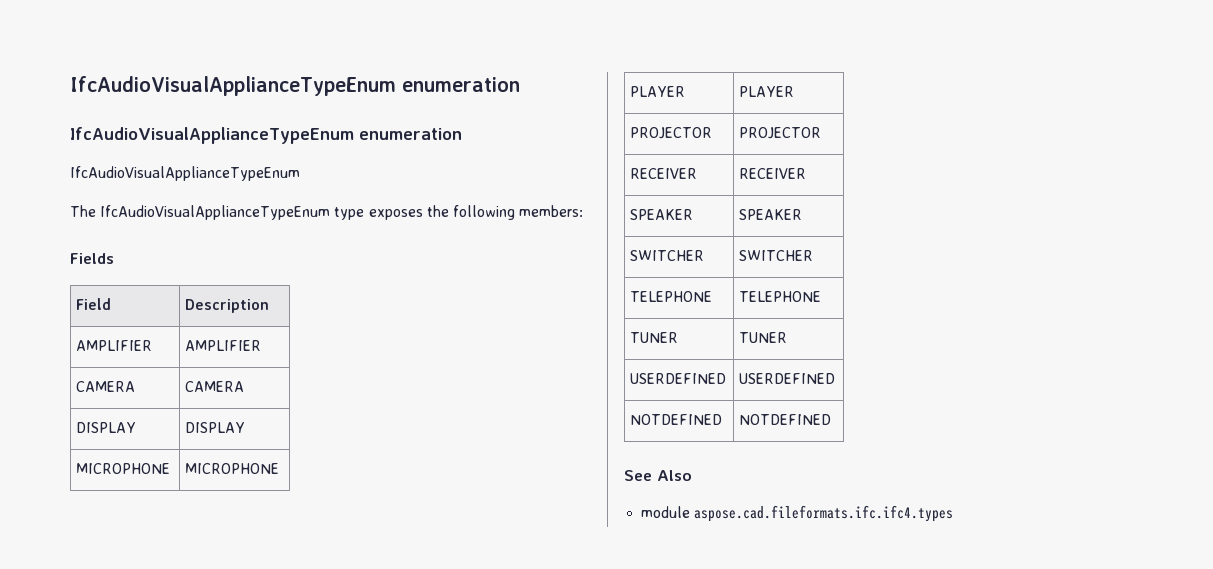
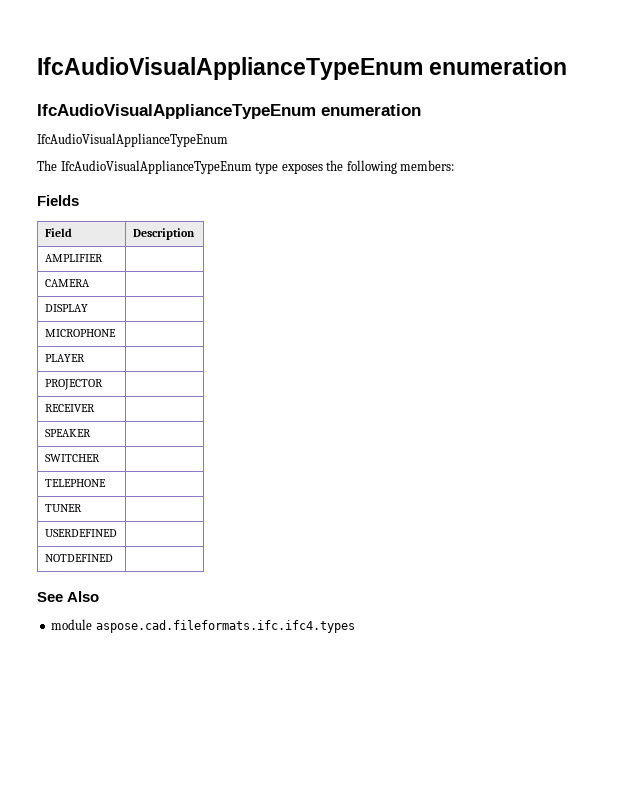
[185,340,262,351] AMPLIFIER -> (103, 258) none
[185,381,245,392] CAMERA -> (90, 283) none
[185,422,246,433] DISPLAY -> (88, 308) none
[185,463,280,474] MICROPHONE -> (116, 333) none
[739,86,795,97] PLAYER -> (85, 358) none
[739,127,822,139] PROJECTOR -> (103, 384) none
[739,168,807,179] RECEIVER -> (95, 408) none
[739,209,803,220] SPEAKER -> (91, 433) none
[739,250,814,261] SWITCHER -> (100, 458) none
[739,291,822,302] TELEPHONE -> (106, 483) none
[739,332,788,343] TUNER -> (82, 508) none
[739,373,836,384] USERDEFINED -> (117, 533) none
[739,414,832,425] NOTDEFINED -> (113, 558) none

